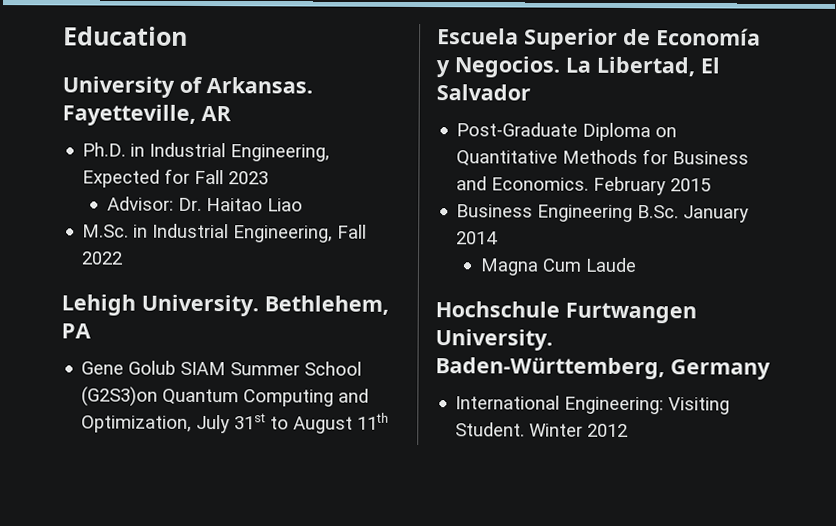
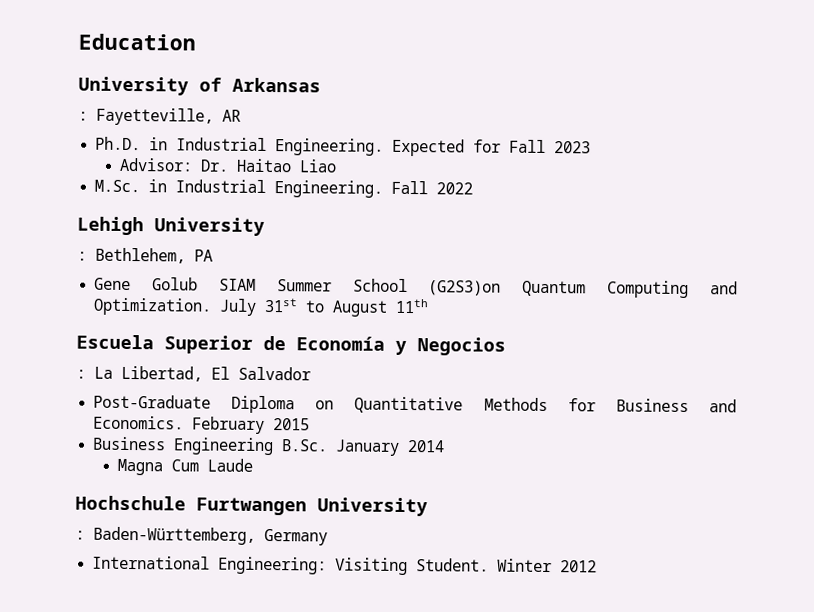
[206,77,313,94] Arkansas. -> [232,77,321,93] [78,111,88,121] Arkansas // :
[230,144,331,162] Engineering, -> [275,138,385,156] Engineering.
[233,225,334,243] Engineering, -> [274,180,384,198] Engineering.
[141,294,259,317] University. -> [154,217,265,236] [77,251,87,261] University // :
[81,415,193,433] Optimization, -> [93,297,213,316] Optimization.
[454,56,560,78] Negocios. -> [417,337,506,356] [76,369,86,379] Negocios // :
[435,329,553,351] University. -> [317,497,428,517] [75,530,85,540] University // :

